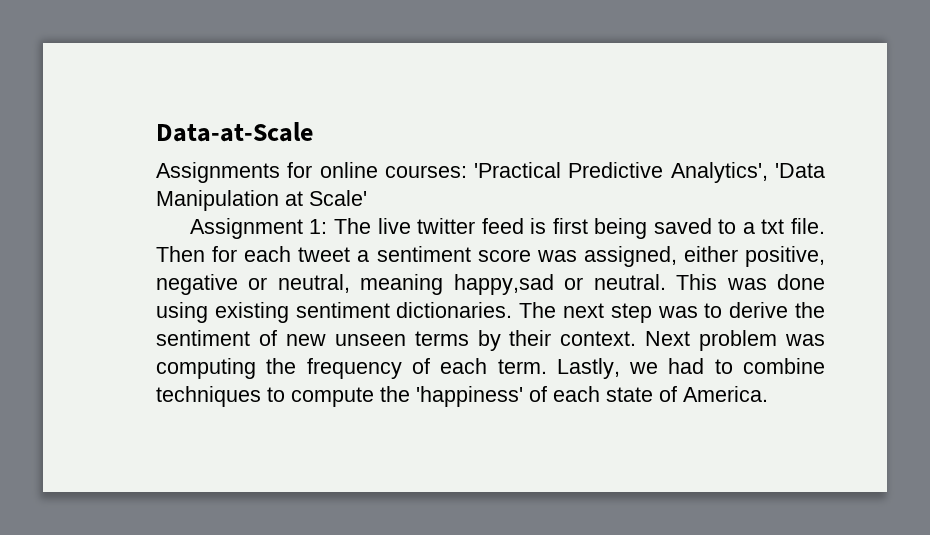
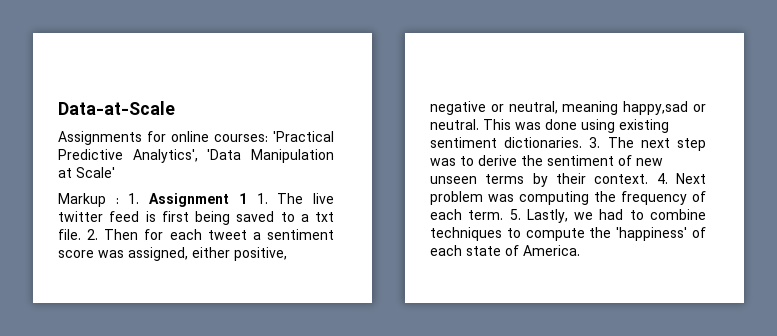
[189,218,328,239] Assignment 1: -> [58,193,268,207] Markup : 1. Assignment 1 1.
(825, 226) none -> [87,229,99,240] 2.
(513, 310) none -> [589,137,601,148] 3.
(637, 338) none -> [656,173,668,184] 4.
(547, 366) none -> [509,209,521,220] 5.

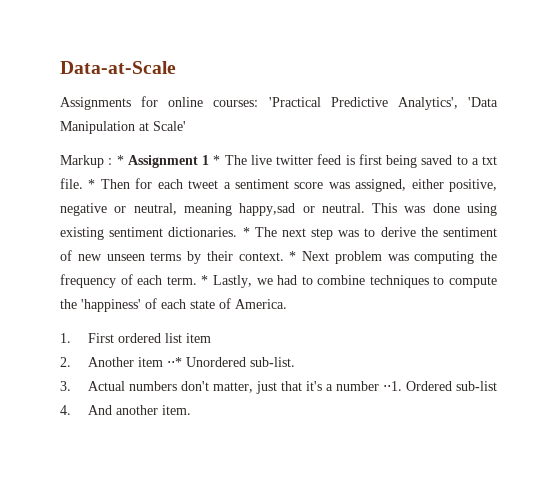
[128,193,140,204] 1. -> [116,155,124,165] *
[256,193,268,204] 1. -> [213,155,221,165] *
[87,229,99,240] 2. -> [88,179,96,189] *
[589,137,601,148] 3. -> [242,227,250,237] *
[656,173,668,184] 4. -> [289,251,297,261] *
[509,209,521,220] 5. -> [201,275,209,285] *
(580, 250) none -> [60,333,211,343] [60,357,295,367] [60,381,497,394] [60,405,191,415] // 1. First ordered list item // 2. Another item ⋅⋅* Unordered sub-list. // 3. Actual numbers don't matter, just that it's a number ⋅⋅1. Ordered sub-list // 4. And another item.

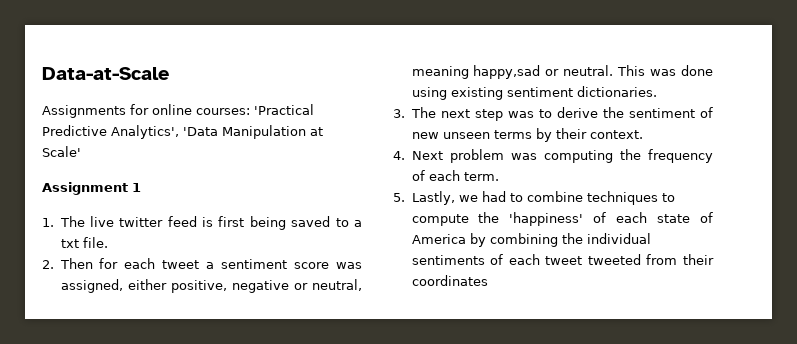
[60,155,124,168] Markup : * -> (81, 151) none
[213,155,221,165] * -> [42,218,54,227] // 1.
[88,179,96,189] * -> [42,260,54,269] // 2.
[242,227,250,237] * -> [393,109,405,118] // 3.
[289,251,297,261] * -> [393,151,405,160] // 4.
[201,275,209,285] * -> [393,193,405,202] // 5.
[235,299,287,309] [60,333,211,343] [60,357,295,367] [60,381,497,394] [60,405,191,415] America. // 1. First ordered list item // 2. Another item ⋅⋅* Unordered sub-list. // 3. Actual numbers don't matter, just that it's a number ⋅⋅1. Ordered sub-list // 4. And another item. -> [411,233,651,247] [411,254,714,265] [411,275,488,286] America by combining the individual sentiments of each tweet tweeted from their coordinates

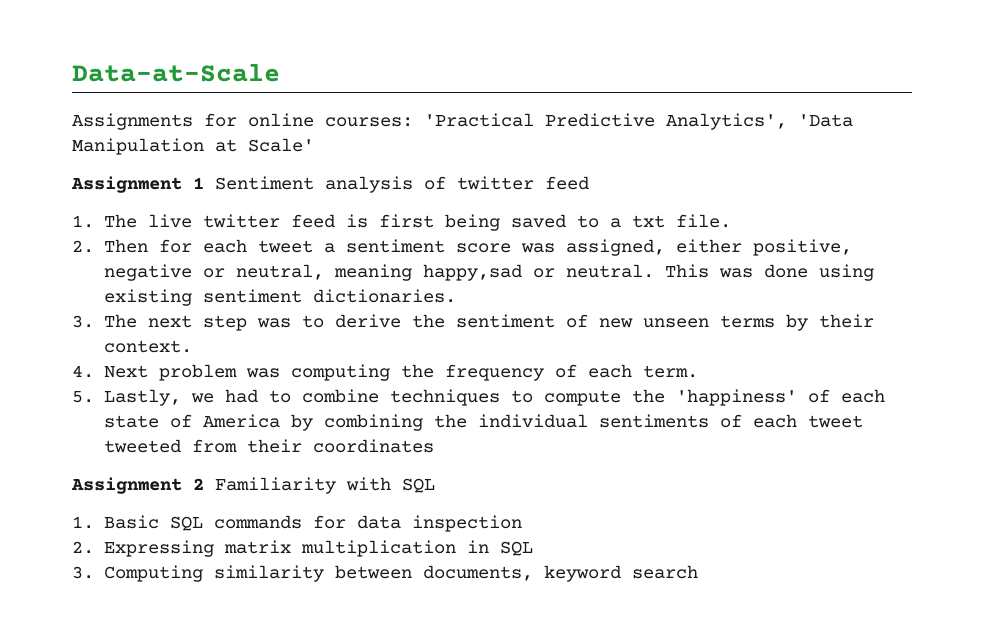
(141, 187) none -> [215,176,589,193] Sentiment analysis of twitter feed
(488, 280) none -> [71,477,435,494] [72,515,522,532] [72,540,533,557] [72,565,698,582] // Assignment 2 Familiarity with SQL // 1. Basic SQL commands for data inspection // 2. Expressing matrix multiplication in SQL // 3. Computing similarity between documents, keyword search

